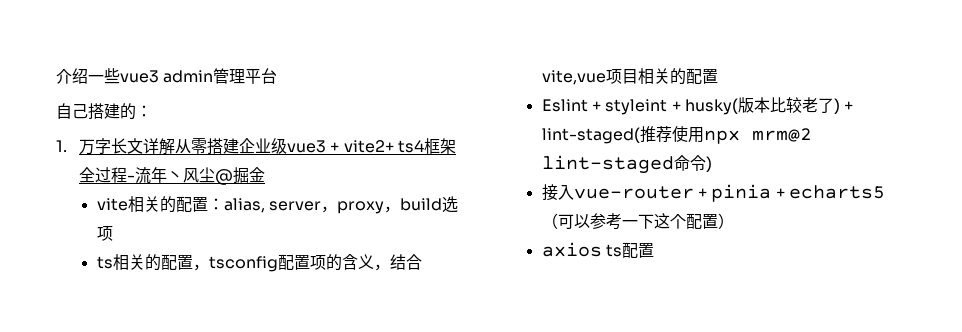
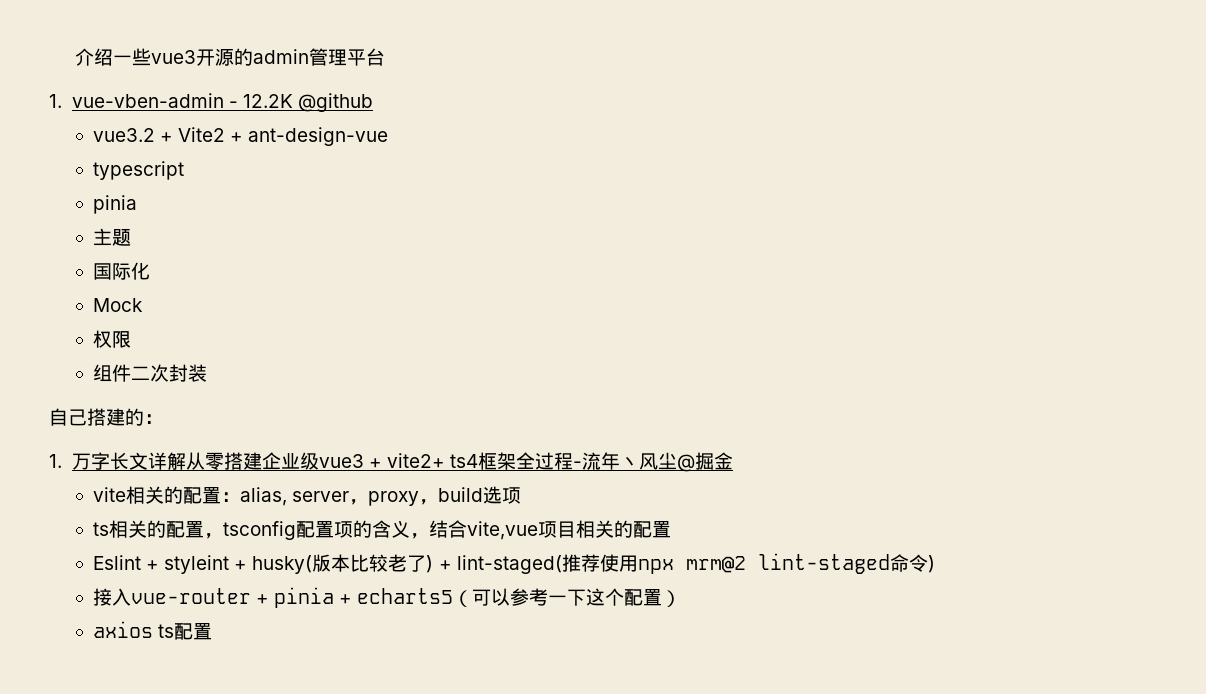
(159, 76) none -> [196,48,254,66] 开源的
(278, 76) none -> [49,93,374,112] [92,127,389,146] [92,161,184,180] [92,195,137,214] [92,228,131,246] [92,262,150,280] [92,298,143,312] [92,330,131,348] [92,364,207,382] // 1. vue-vben-admin - 12.2K @github // vue3.2 + Vite2 + ant-design-vue // typescript // pinia // 主题 // 国际化 // Mock // 权限 // 组件二次封装

